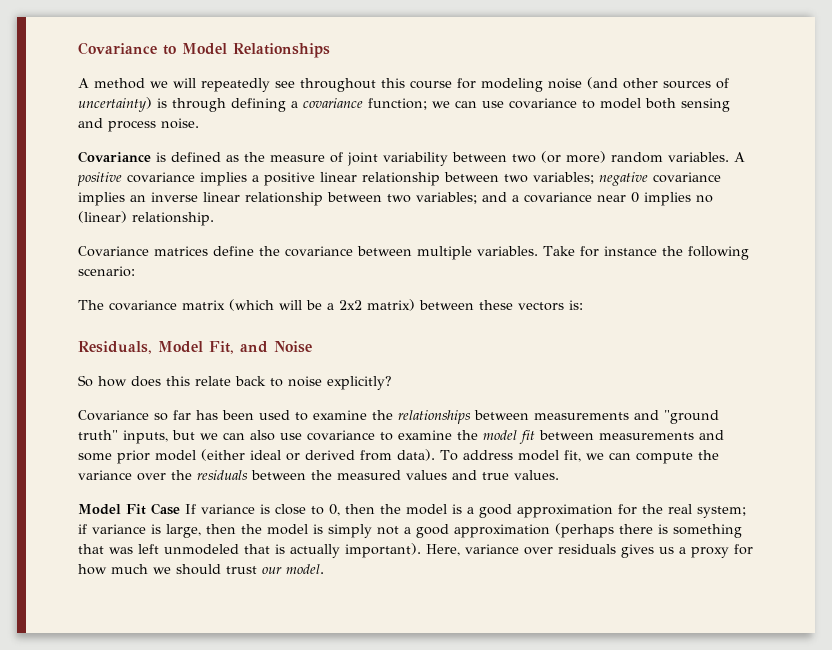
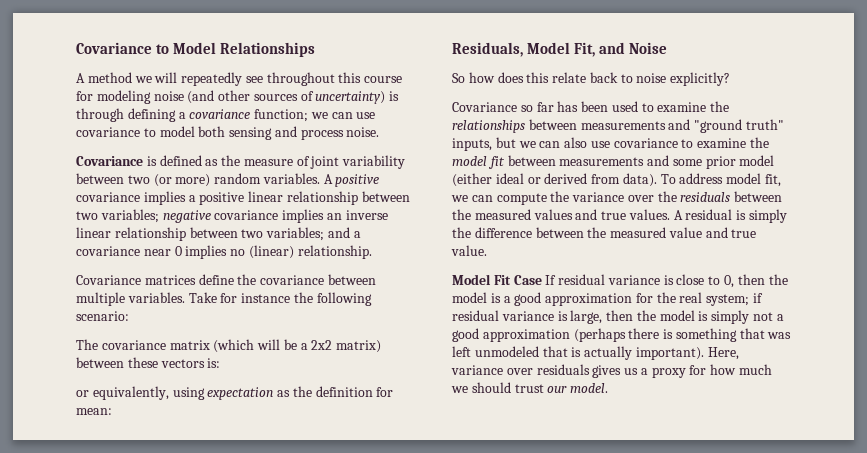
(583, 305) none -> [76,386,394,400] [76,408,112,415] // or equivalently, using expectation as the definition for mean:
(559, 475) none -> [673,209,788,223] [452,227,757,238] [451,245,487,256] A residual is simply the difference between the measured value and true value.
(196, 509) none -> [558,274,606,285] residual
(87, 529) none -> [452,310,499,321] residual

